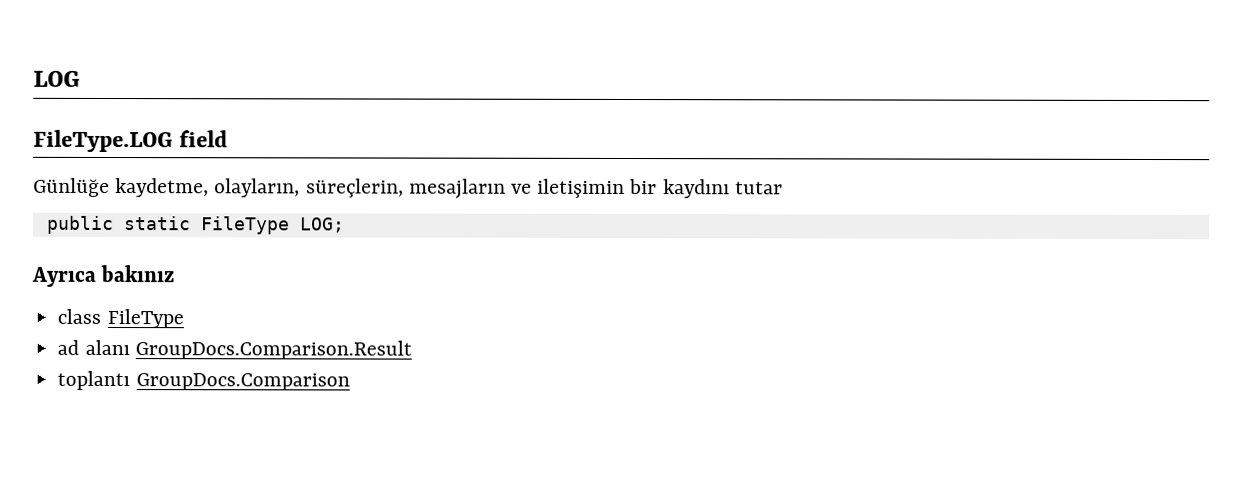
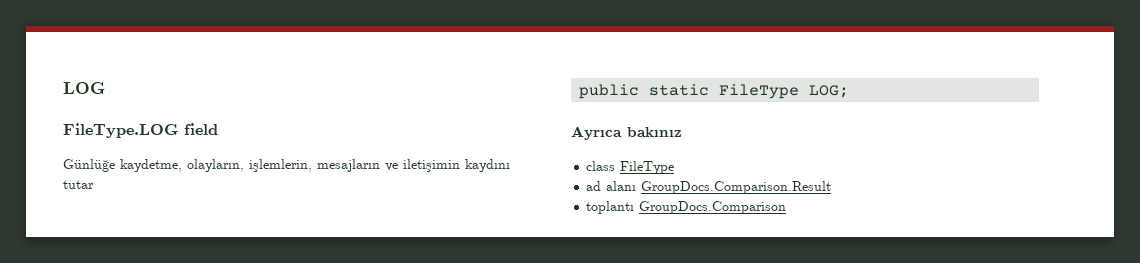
[305,178,404,198] süreçlerin, -> [249,159,312,172] işlemlerin,
[629,179,658,195] bir -> (460, 165) none

